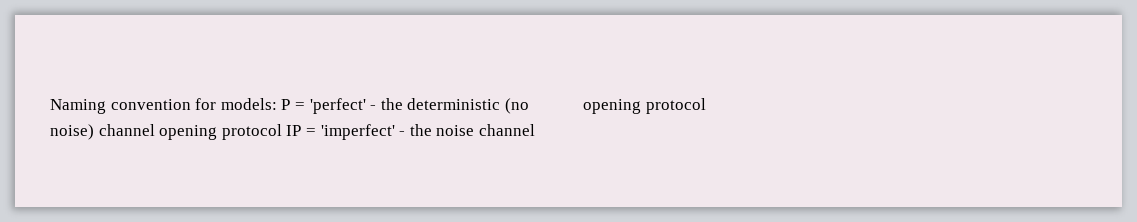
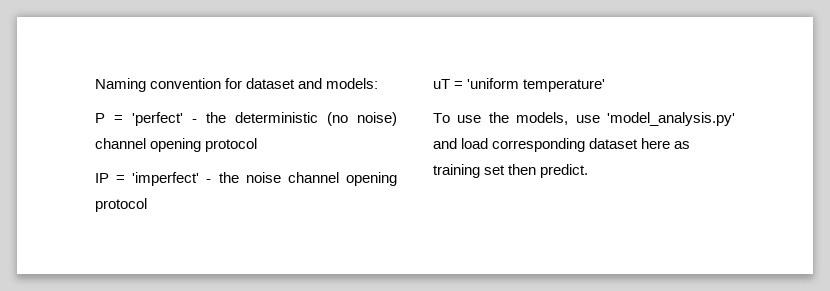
(217, 104) none -> [246,78,323,89] dataset and
(277, 104) none -> (379, 83) //
(282, 132) none -> (258, 145) //
(706, 106) none -> [433,78,606,92] [433,112,735,126] [433,138,691,152] [433,164,589,178] // uT = 'uniform temperature' // To use the models, use 'model_analysis.py' and load corresponding dataset here as training set then predict.

